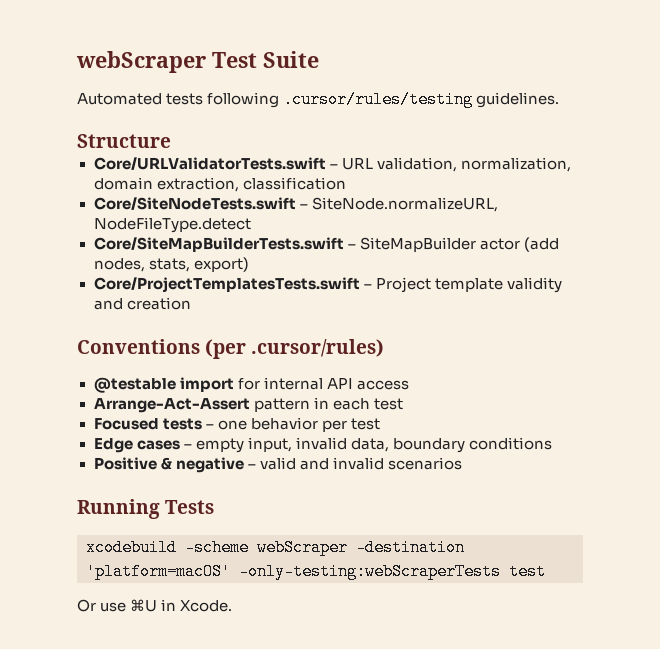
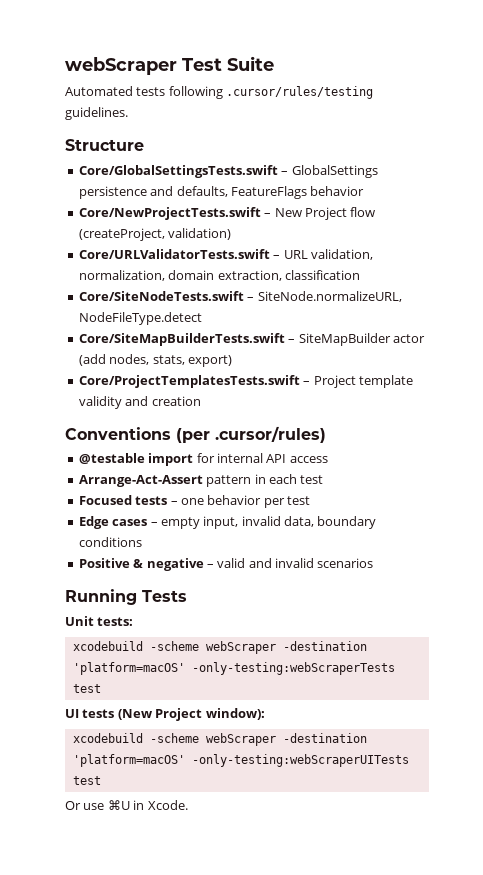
(171, 141) none -> [78,165,378,178] [78,186,365,199] [78,207,376,220] [78,228,232,241] // Core/GlobalSettingsTests.swift – GlobalSettings persistence and defaults, FeatureFlags behavior // Core/NewProjectTests.swift – New Project flow (createProject, validation)
(215, 507) none -> [65,616,134,626] // Unit tests:
(546, 571) none -> [65,708,265,721] [72,733,367,746] [72,754,409,767] [72,776,101,785] // UI tests (New Project window): // xcodebuild -scheme webScraper -destination 'platform=macOS' -only-testing:webScraperUITests test

